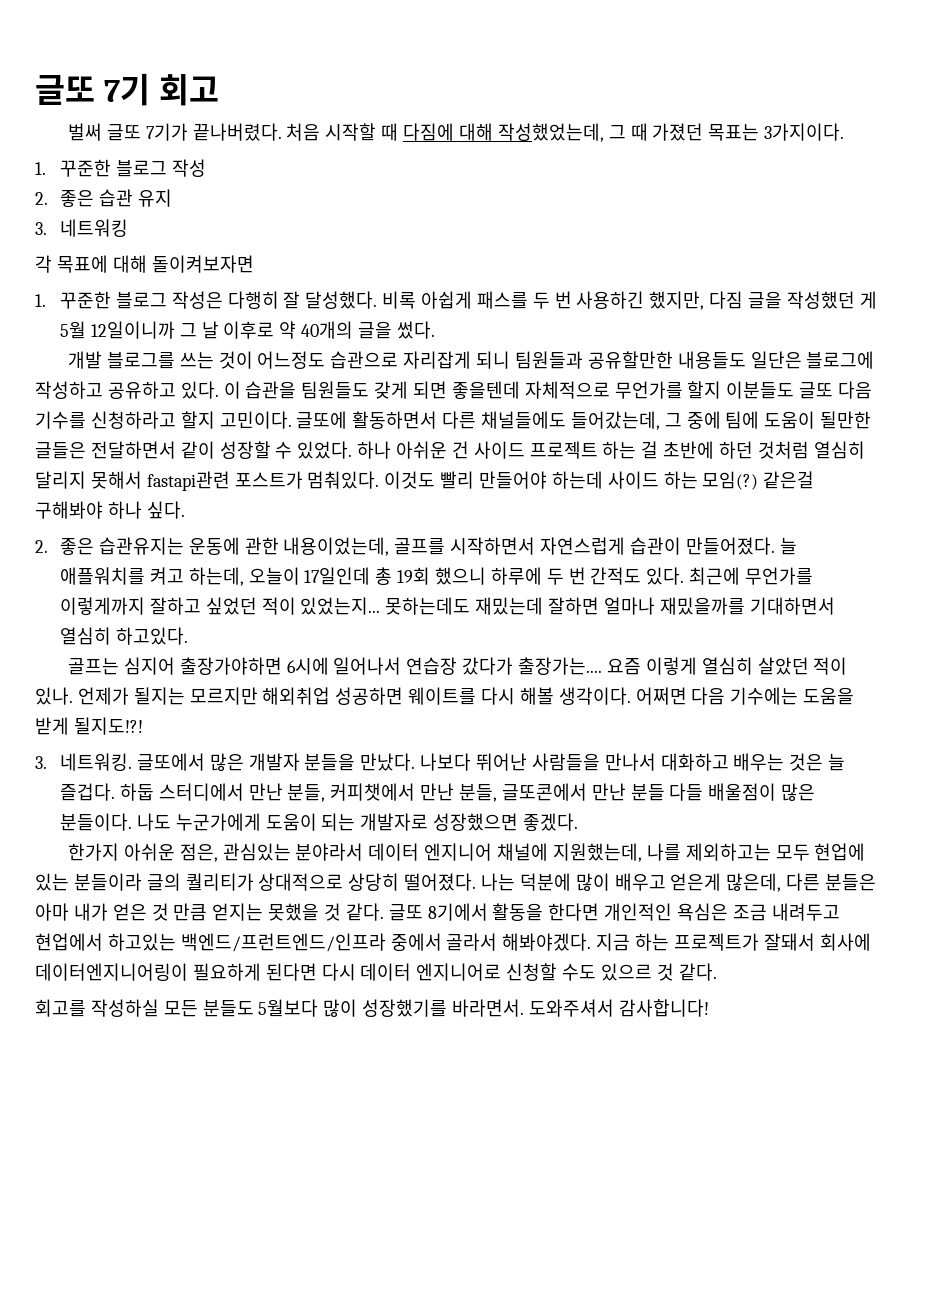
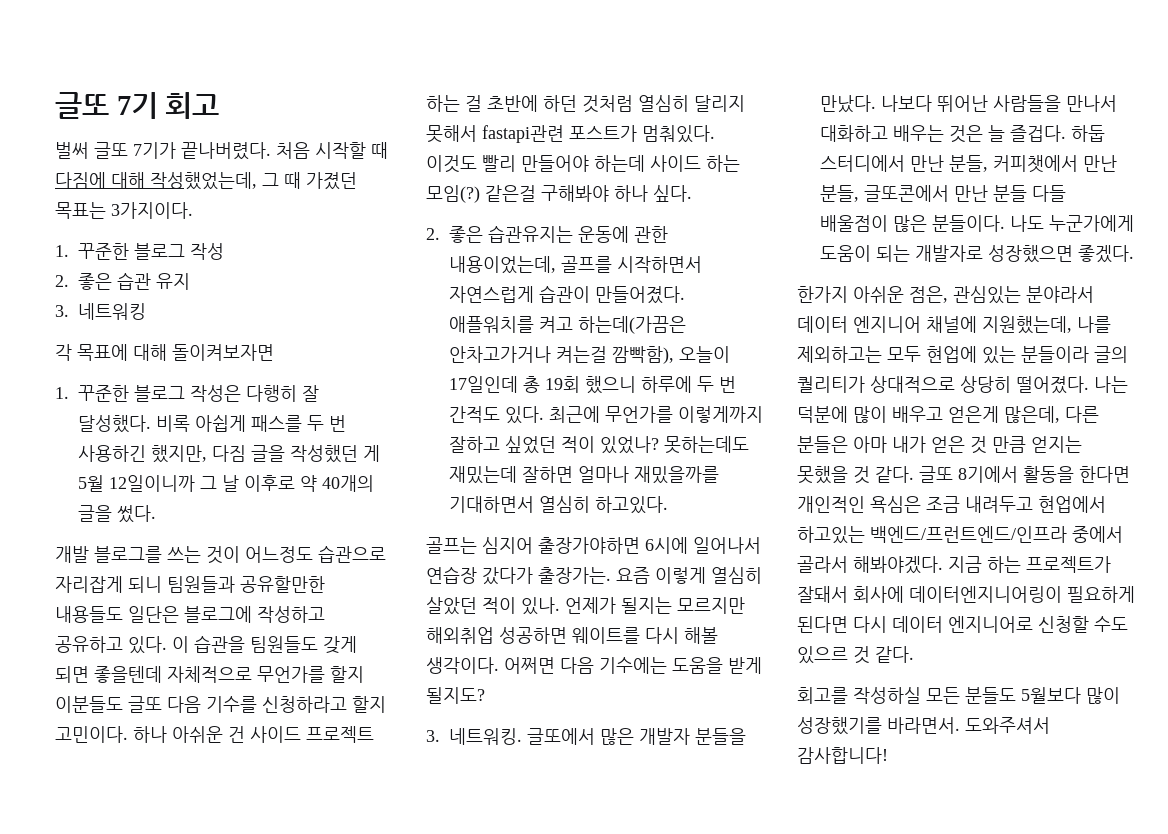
[296,411,872,430] [35,441,353,459] 글또에 활동하면서 다른 채널들에도 들어갔는데, 그 중에 팀에 도움이 될만한 글들은 전달하면서 같이 성장할 수 있었다. -> (128, 734) none
[779,537,797,555] 늘 -> (685, 295) none
[188,567,244,586] 하는데, -> [578,316,686,334] [449,346,674,364] 하는데(가끔은 안차고가거나 켜는걸 깜빡함),
[300,597,381,615] 있었는지... -> [600,436,659,454] 있었나?
[518,657,603,675] 출장가는.... -> [538,567,611,584] 출장가는.
[73,717,143,735] 될지도!?! -> [426,687,485,704] 될지도?

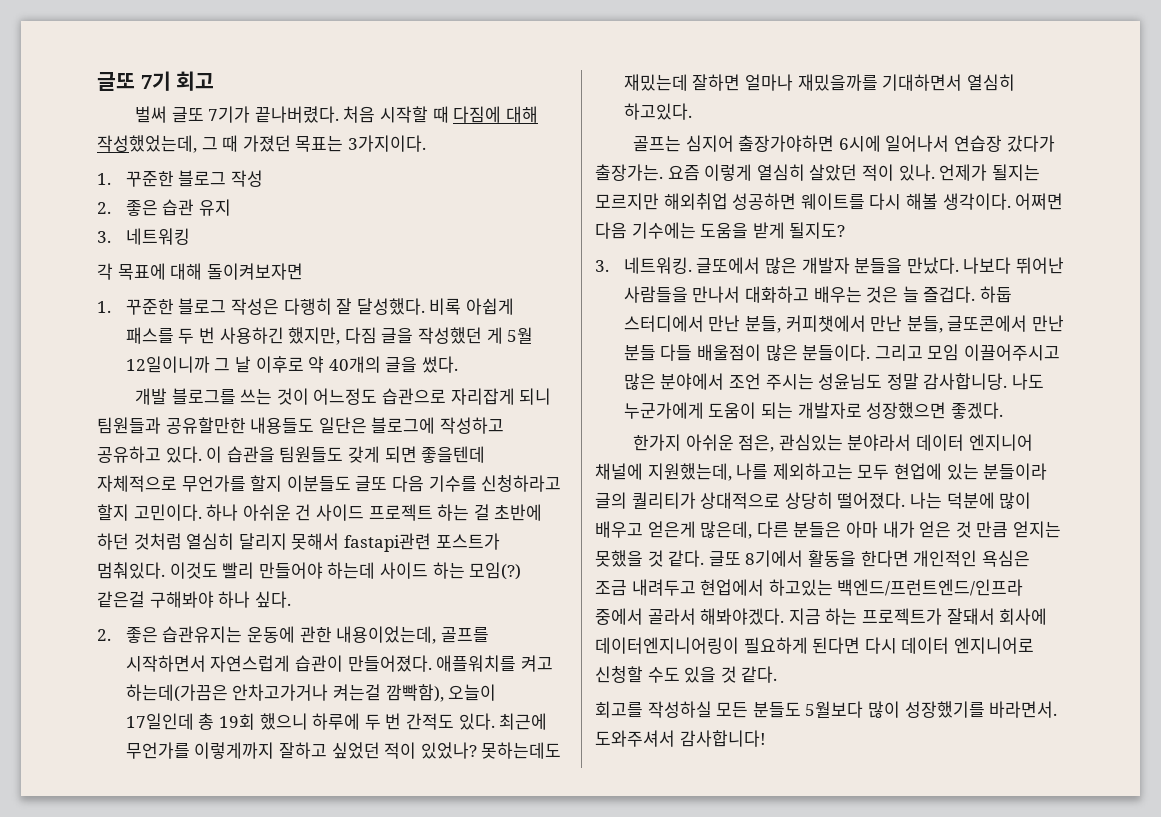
(1005, 223) none -> [874,344,1060,361] [623,373,1008,390] 그리고 모임 이끌어주시고 많은 분야에서 조언 주시는 성윤님도 정말 감사합니당.
[797,646,848,664] 있으르 -> [684,666,717,683] 있을

